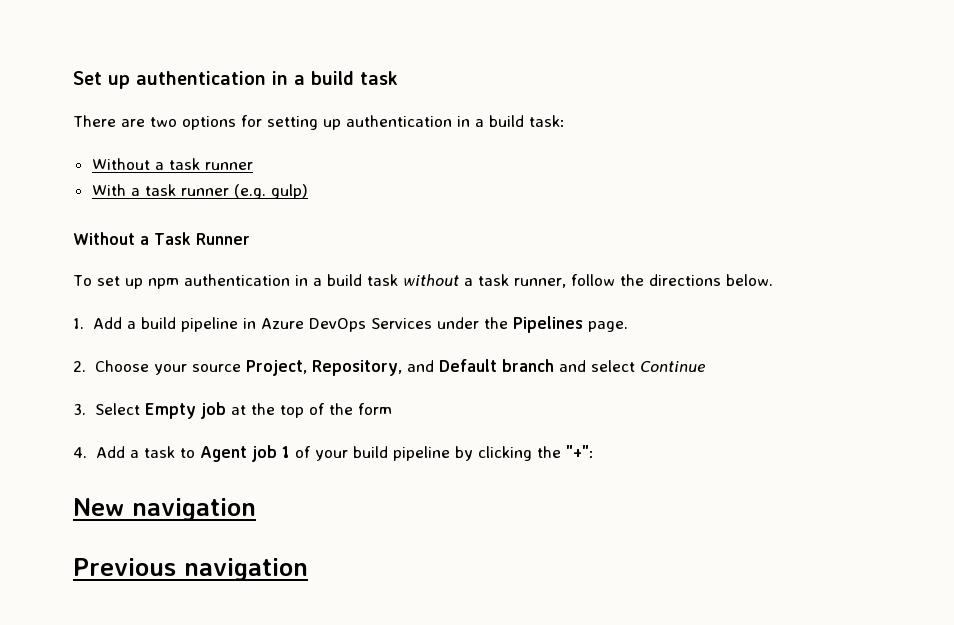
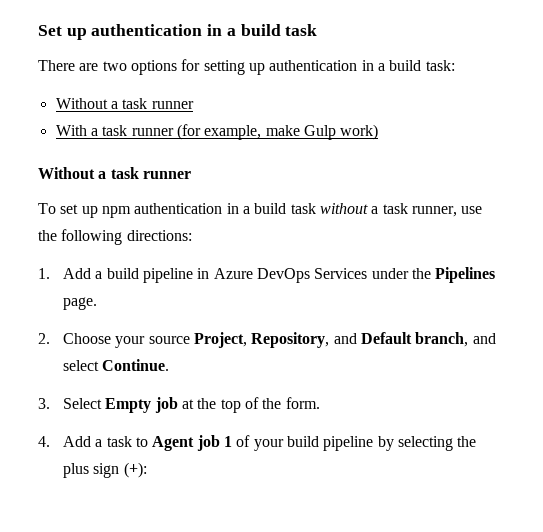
[233,184,308,199] [73,232,250,245] (e.g. gulp) // Without a Task Runner -> [176,124,379,140] [38,167,191,179] (for example, make Gulp work) // Without a task runner
[570,274,773,286] follow the directions below. -> [461,206,483,214] [38,229,192,245] use the following directions:
[501,359,554,372] branch -> [415,332,469,347] branch,
[639,361,705,372] Continue -> [102,359,170,371] Continue.
[357,403,392,415] form -> [285,397,320,409] form.
[477,445,594,461] [73,498,256,521] [73,558,308,581] clicking the "+": // New navigation // Previous navigation -> [397,436,477,451] [63,462,147,478] selecting the plus sign (+):

